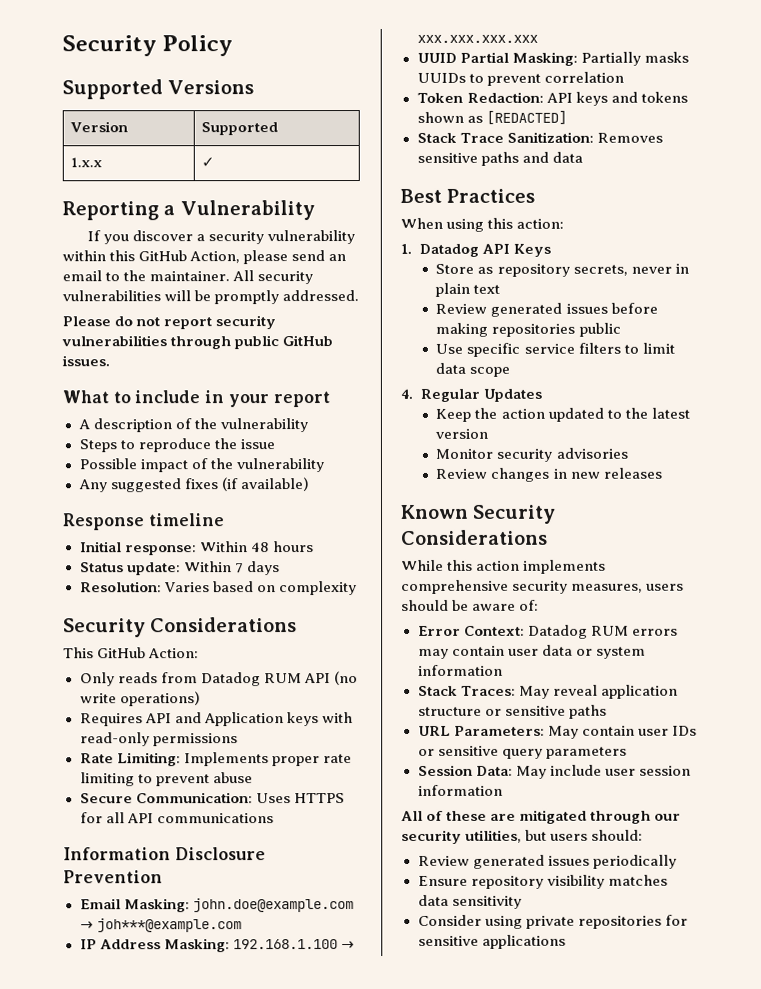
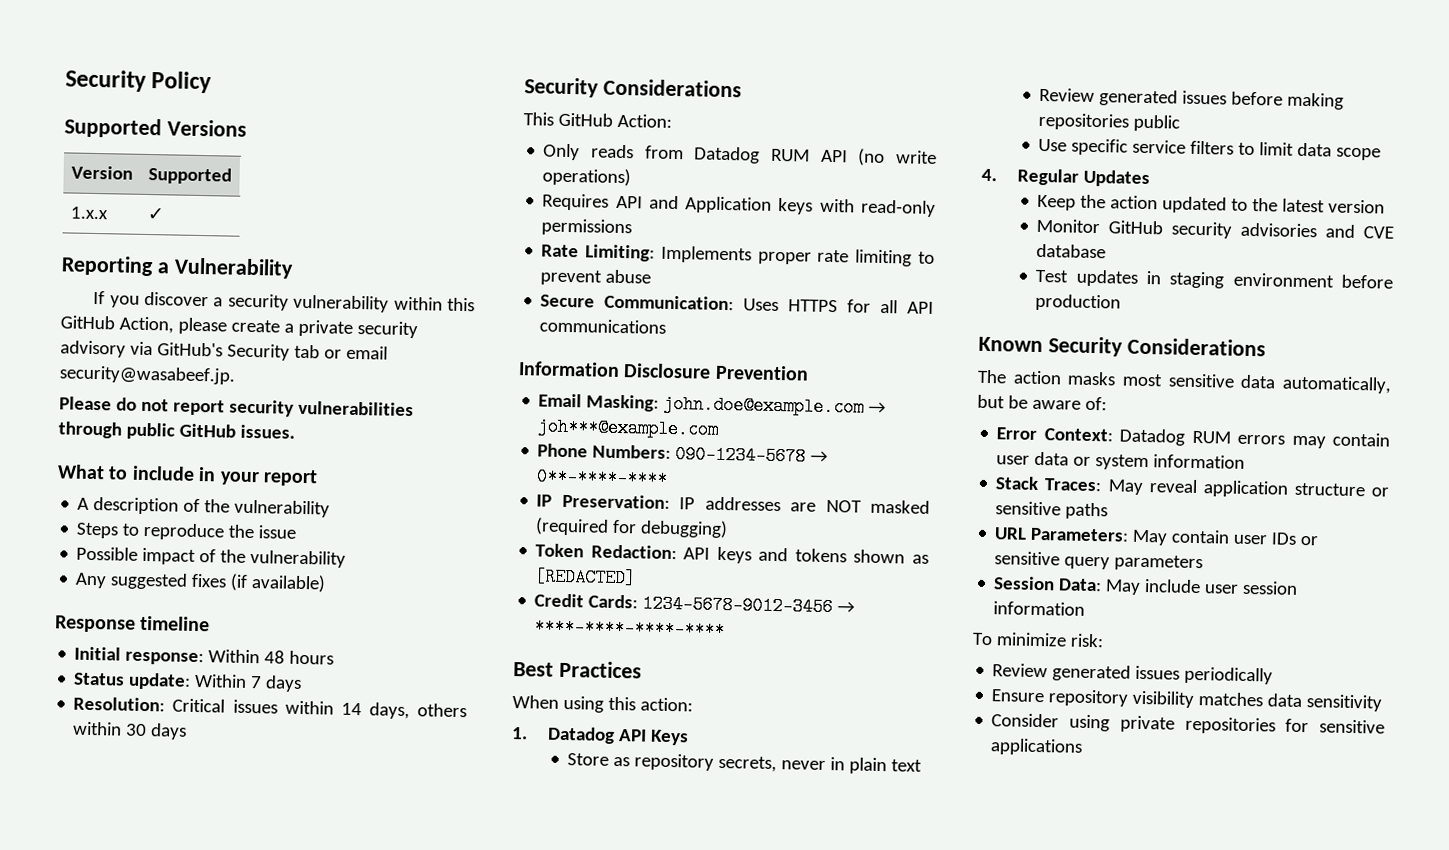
[291,250,347,262] [62,270,314,285] [62,290,360,305] send an email to the maintainer. All security vulnerabilities will be promptly addressed. -> [230,319,418,339] [60,340,388,361] [59,365,235,385] create a private security advisory via GitHub's Security tab or email security@wasabeef.jp.
[163,581,357,596] Varies based on complexity -> [172,698,468,720] [72,721,188,740] Critical issues within 14 days, others within 30 days
[79,938,355,953] [416,34,538,43] [416,51,689,66] [416,71,624,86] IP Address Masking: 192.168.1.100 → xxx.xxx.xxx.xxx // UUID Partial Masking: Partially masks UUIDs to prevent correlation -> [537,443,829,466] [536,467,669,488] [536,493,930,514] [535,517,729,539] Phone Numbers: 090-1234-5678 → 0**-****-**** // IP Preservation: IP addresses are NOT masked (required for debugging)
[416,131,663,143] [416,151,583,166] Stack Trace Sanitization: Removes sensitive paths and data -> [534,593,856,617] [533,617,726,640] Credit Cards: 1234-5678-9012-3456 → ****-****-****-****
(494, 453) none -> [1108,220,1164,235] GitHub
[435,467,662,482] [401,504,557,524] [401,529,548,545] [401,559,607,574] [401,579,685,594] [401,599,449,611] // Review changes in new releases // Known Security Considerations // While this action implements comprehensive security measures, users should -> [1325,224,1394,239] [1036,243,1107,259] [1035,269,1393,289] [1035,293,1122,312] [978,336,1266,357] [977,369,1392,394] [977,394,1005,409] and CVE database // Test updates in staging environment before production // Known Security Considerations // The action masks most sensitive data automatically, but
[401,809,682,824] [401,829,644,844] All of these are mitigated through our security utilities, but users should: -> [972,632,1104,648] To minimize risk:

